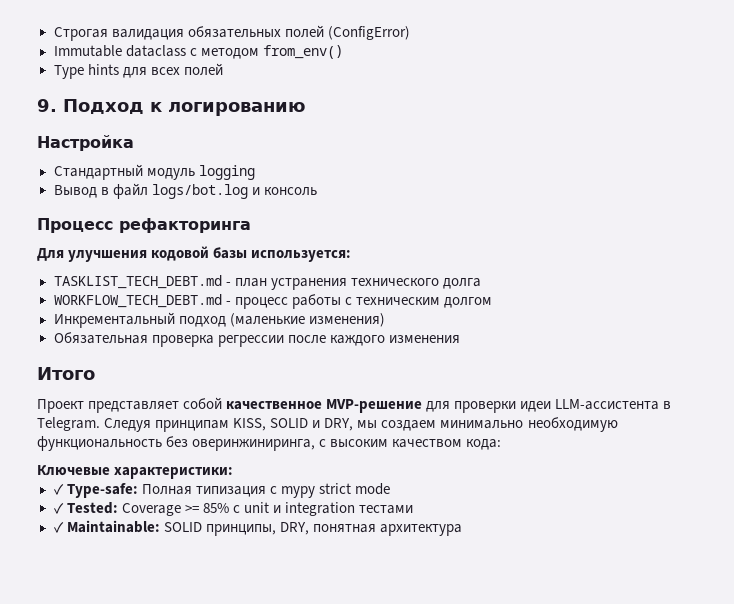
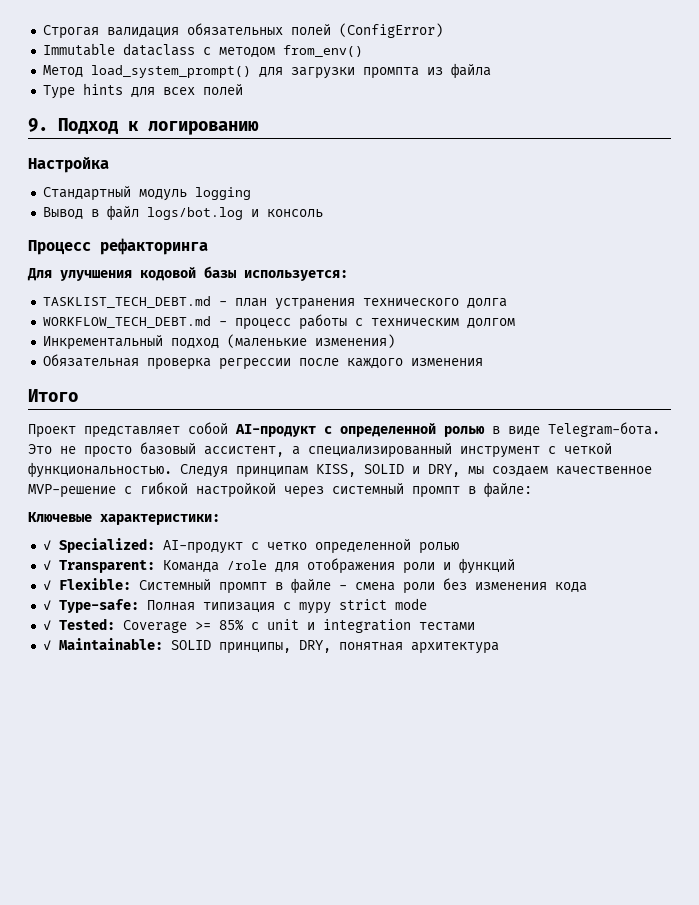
(343, 52) none -> [42,63,491,79] // Метод load_system_prompt() для загрузки промпта из файла
[226,399,672,413] [37,417,100,431] качественное MVP-решение для проверки идеи LLM-ассистента в Telegram. -> [235,422,660,437] [28,442,612,458] [28,462,172,478] AI-продукт с определенной ролью в виде Telegram-бота. Это не просто базовый ассистент, а специализированный инструмент с четкой функциональностью.
[440,417,618,432] [37,436,502,451] [37,465,234,479] минимально необходимую функциональность без оверинжиниринга, с высоким качеством кода: // Ключевые характеристики: -> [556,466,652,475] [28,482,532,498] [28,512,220,525] [42,538,459,554] [42,558,515,574] [42,578,587,594] качественное MVP-решение с гибкой настройкой через системный промпт в файле: // Ключевые характеристики: // ✓ Specialized: AI-продукт с четко определенной ролью // ✓ Transparent: Команда /role для отображения роли и функций // ✓ Flexible: Системный промпт в файле - смена роли без изменения кода

